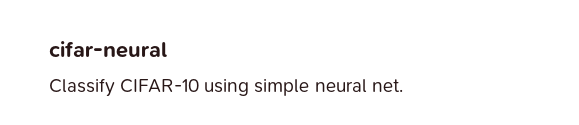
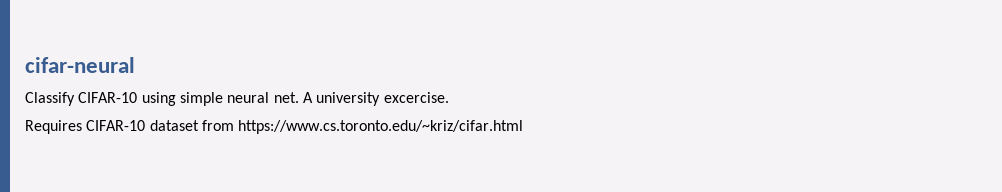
(403, 85) none -> [302,92,449,106] [25,120,524,134] A university excercise. // Requires CIFAR-10 dataset from https://www.cs.toronto.edu/~kriz/cifar.html

